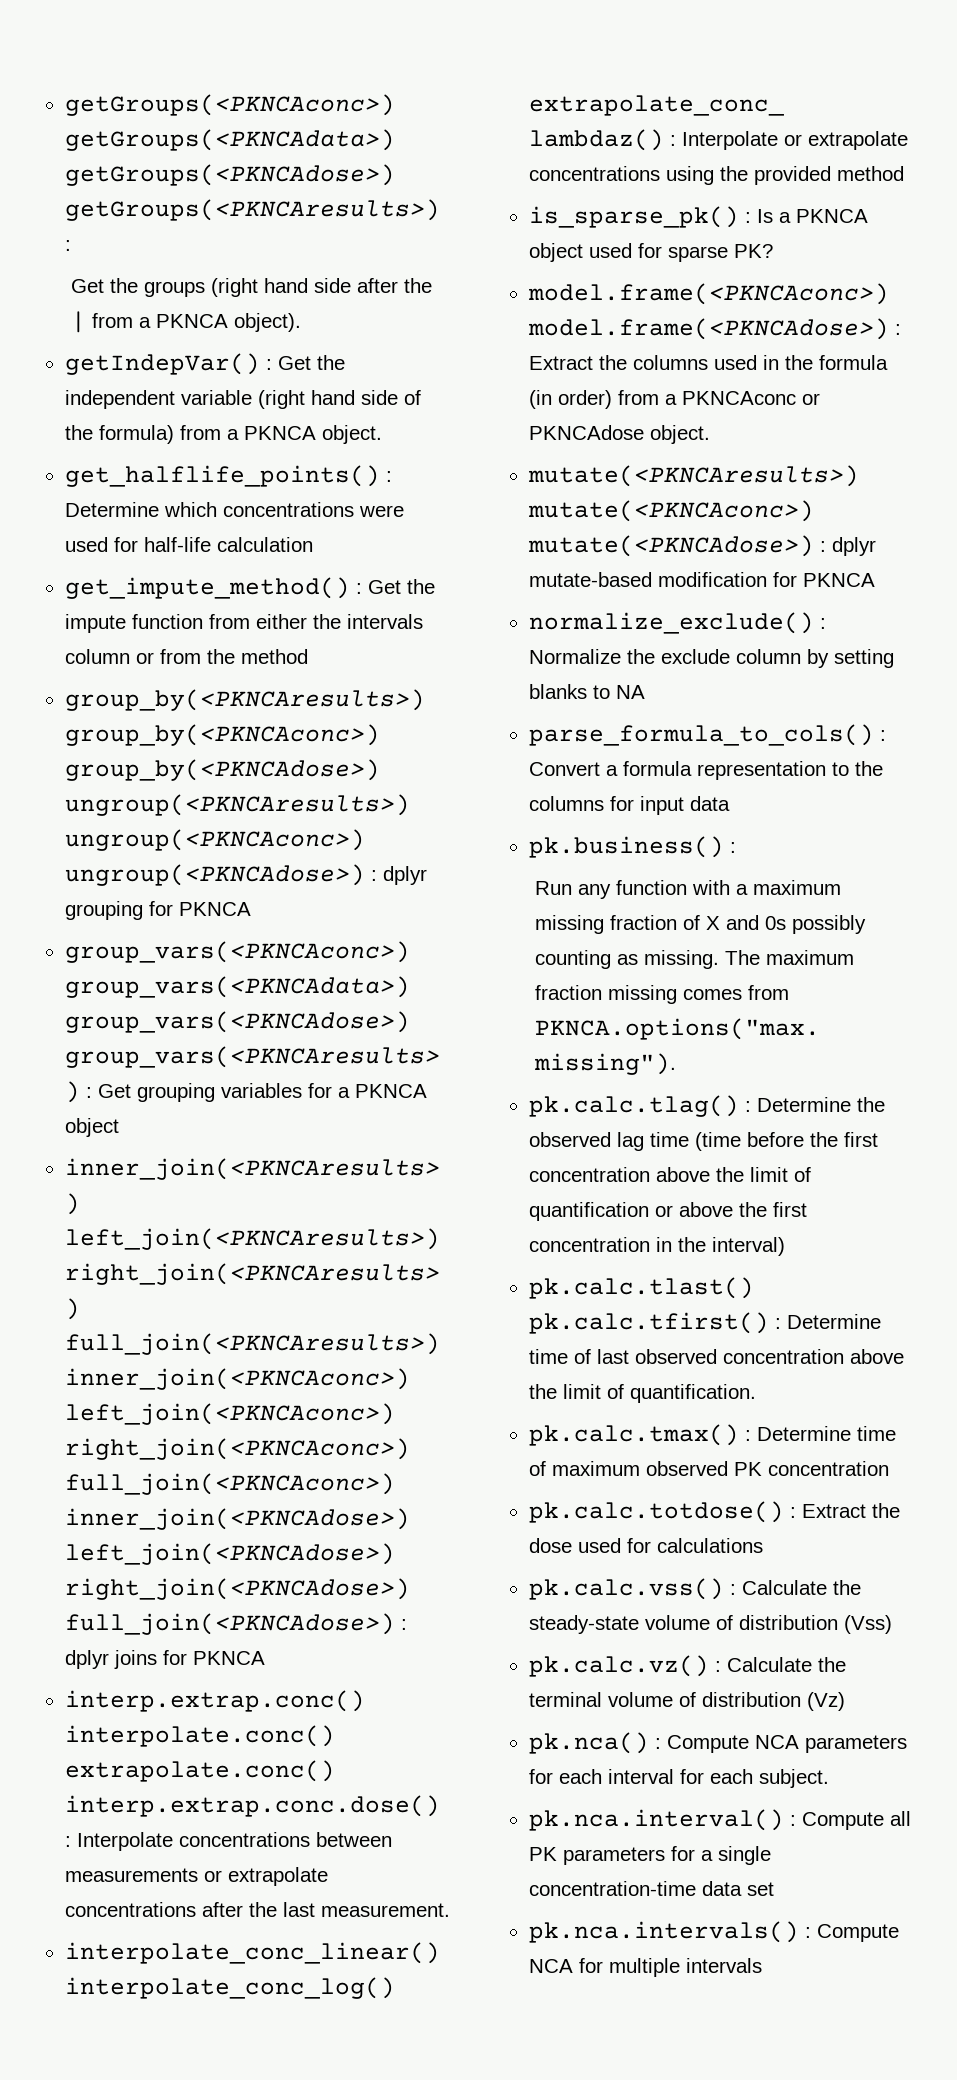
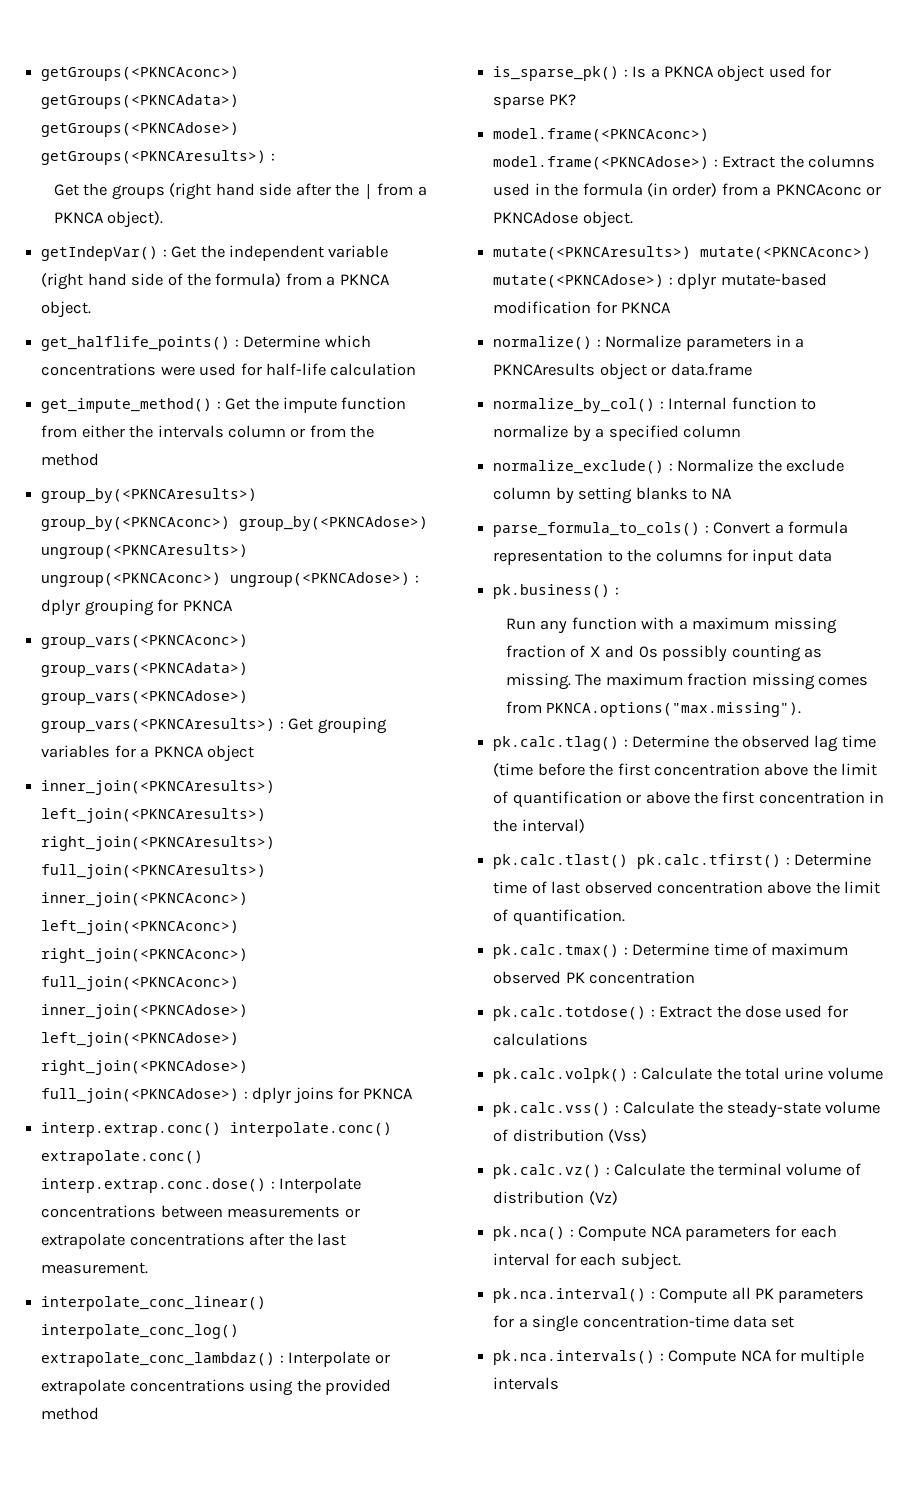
(875, 580) none -> [493,335,805,351] [493,363,752,380] [493,397,816,413] [493,425,741,442] // normalize() : Normalize parameters in a PKNCAresults object or data.frame // normalize_by_col() : Internal function to normalize by a specified column
(763, 1545) none -> [493,1067,883,1083] // pk.calc.volpk() : Calculate the total urine volume

